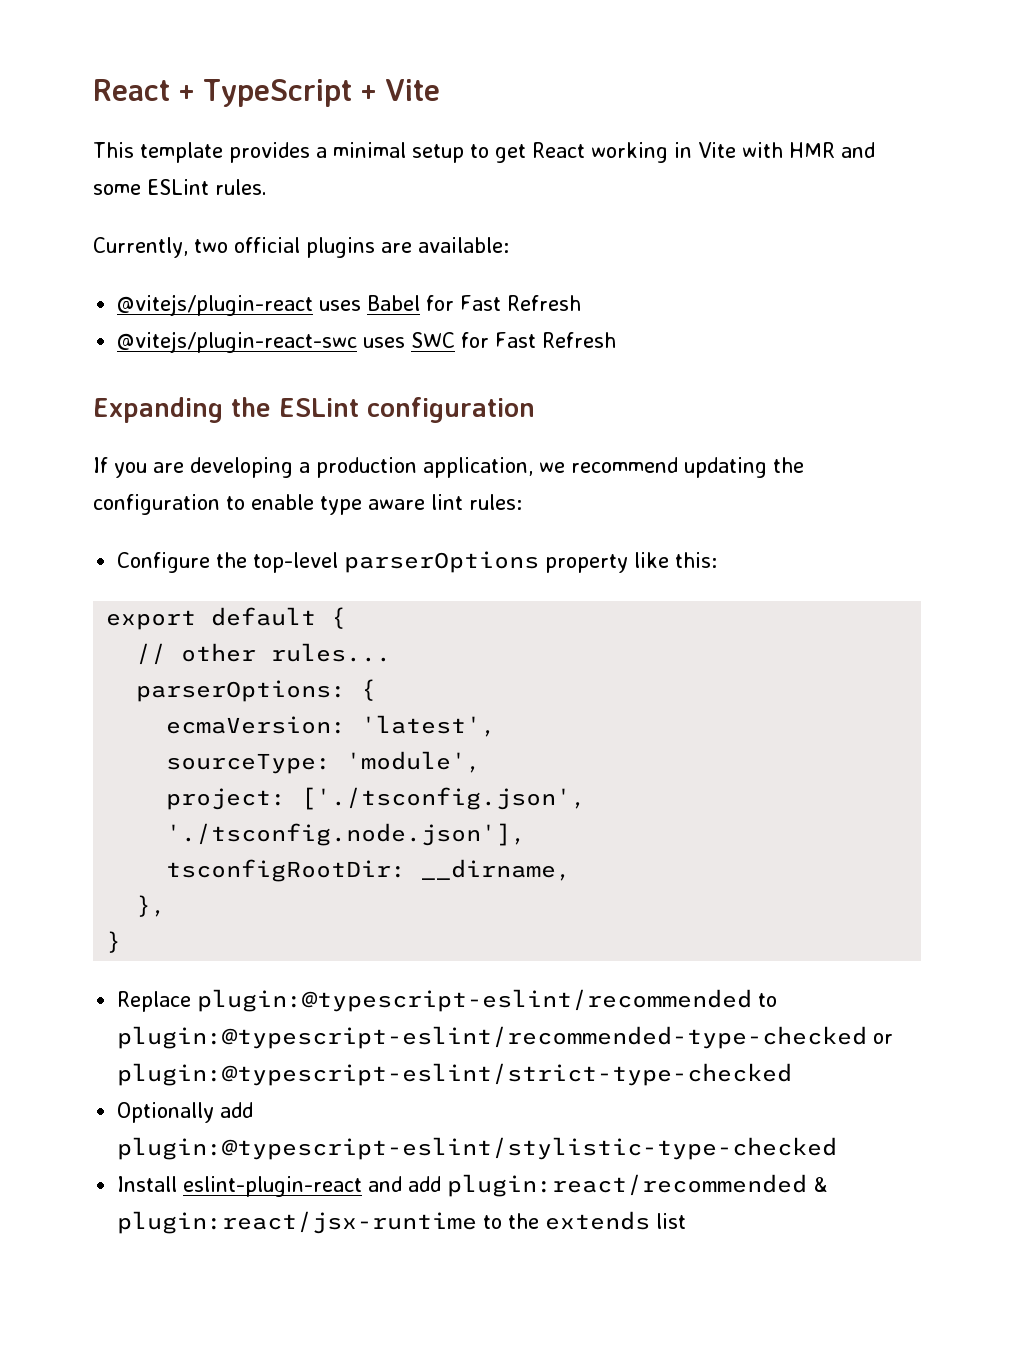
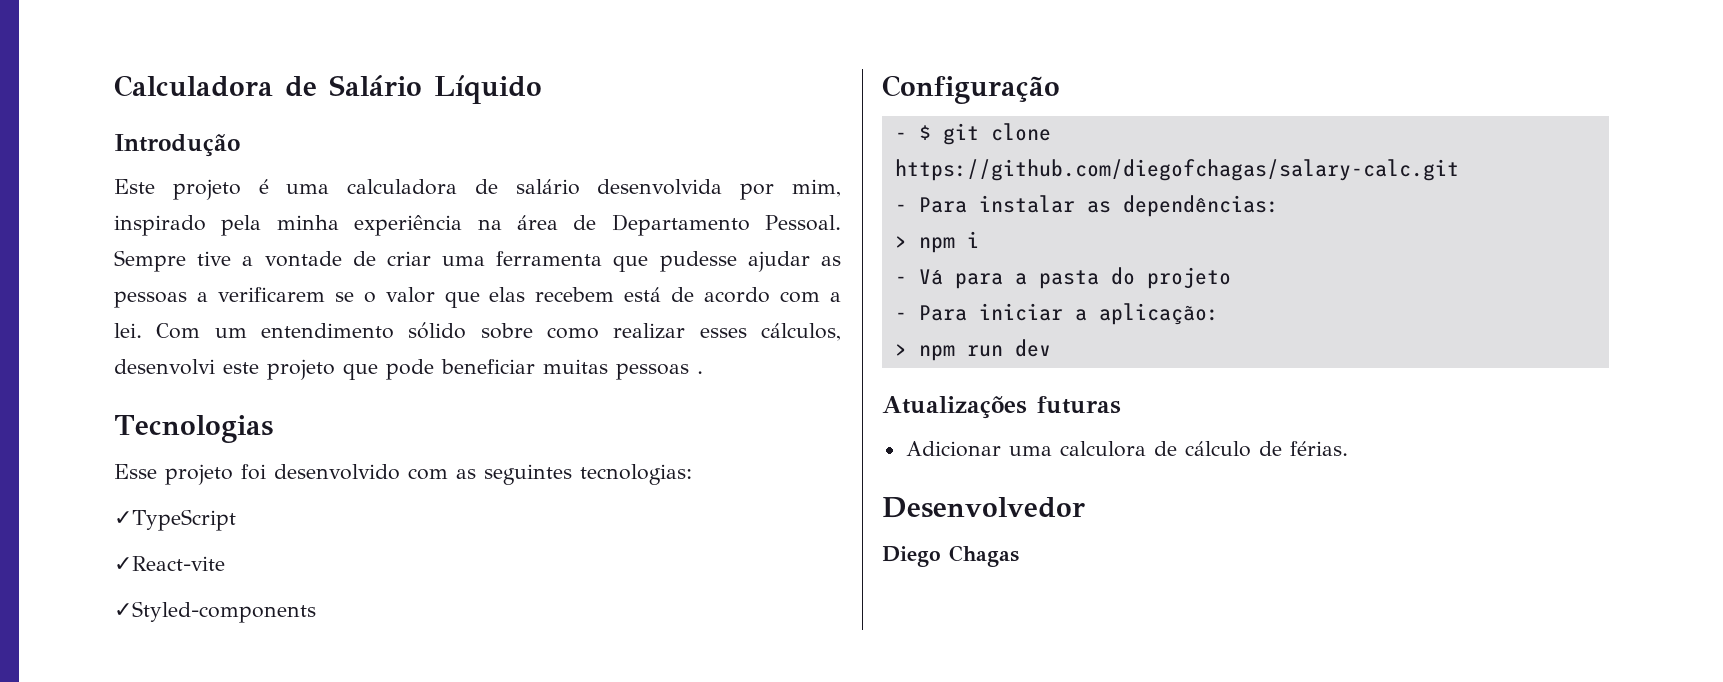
[93,79,440,107] [93,142,875,163] [93,179,267,195] [93,237,509,258] [117,294,582,316] [117,331,617,353] [93,397,535,423] [93,457,804,478] [93,494,522,515] [117,551,718,573] [106,607,347,630] [136,643,392,665] [136,679,377,702] [166,715,497,737] [166,751,482,774] [166,787,587,810] [166,823,527,846] [166,859,572,882] [136,895,167,917] [106,931,122,953] [117,989,778,1012] [117,1026,894,1049] [117,1063,793,1086] [117,1102,254,1123] [117,1137,838,1160] [117,1174,829,1197] [117,1211,687,1234] React + TypeScript + Vite // This template provides a minimal setup to get React working in Vite with HMR and some ESLint rules. // Currently, two official plugins are available: // @vitejs/plugin-react uses Babel for Fast Refresh // @vitejs/plugin-react-swc uses SWC for Fast Refresh // Expanding the ESLint configuration // If you are developing a production application, we recommend updating the configuration to enable type aware lint rules: // Configure the top-level parserOptions property like this: // export default { // // other rules... // parserOptions: { // ecmaVersion: 'latest', // sourceType: 'module', // project: ['./tsconfig.json', './tsconfig.node.json'], // tsconfigRootDir: __dirname, // }, // } // Replace plugin:@typescript-eslint/recommended to plugin:@typescript-eslint/recommended-type-checked or plugin:@typescript-eslint/strict-type-checked // Optionally add plugin:@typescript-eslint/stylistic-type-checked // Install eslint-plugin-react and add plugin:react/recommended & plugin:react/jsx-runtime to the extends list -> [114,75,542,104] [114,134,240,157] [114,179,841,200] [114,214,842,236] [114,250,841,272] [114,287,841,308] [114,322,841,341] [114,359,703,380] [114,415,273,443] [114,464,692,485] [114,509,236,531] [114,556,225,571] [114,601,316,623] [882,75,1060,104] [894,123,1051,145] [894,159,1459,181] [894,195,1279,217] [894,231,979,253] [894,267,1231,289] [894,303,1219,325] [894,339,1051,361] [882,396,1121,419] [905,441,1348,457] [882,497,1085,518] [882,545,1019,567] Calculadora de Salário Líquido // Introdução // Este projeto é uma calculadora de salário desenvolvida por mim, inspirado pela minha experiência na área de Departamento Pessoal. Sempre tive a vontade de criar uma ferramenta que pudesse ajudar as pessoas a verificarem se o valor que elas recebem está de acordo com a lei. Com um entendimento sólido sobre como realizar esses cálculos, desenvolvi este projeto que pode beneficiar muitas pessoas . // Tecnologias // Esse projeto foi desenvolvido com as seguintes tecnologias: // ✓TypeScript // ✓React-vite // ✓Styled-components // Configuração // - $ git clone https://github.com/diegofchagas/salary-calc.git // - Para instalar as dependências: // > npm i // - Vá para a pasta do projeto // - Para iniciar a aplicação: // > npm run dev // Atualizações futuras // Adicionar uma calculora de cálculo de férias. // Desenvolvedor // Diego Chagas

